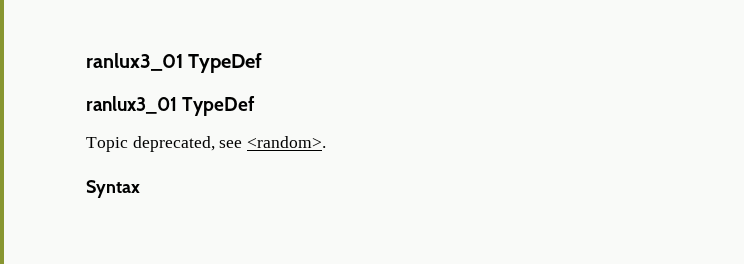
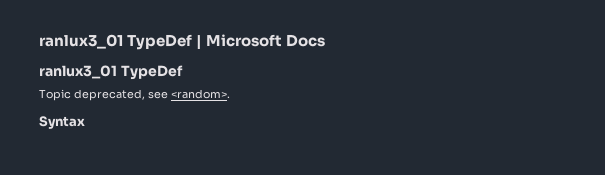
[86,53,263,73] ranlux3_01 TypeDef -> [39,34,326,50] ranlux3_01 TypeDef | Microsoft Docs

